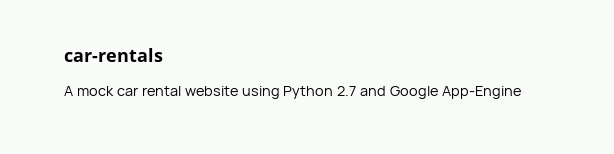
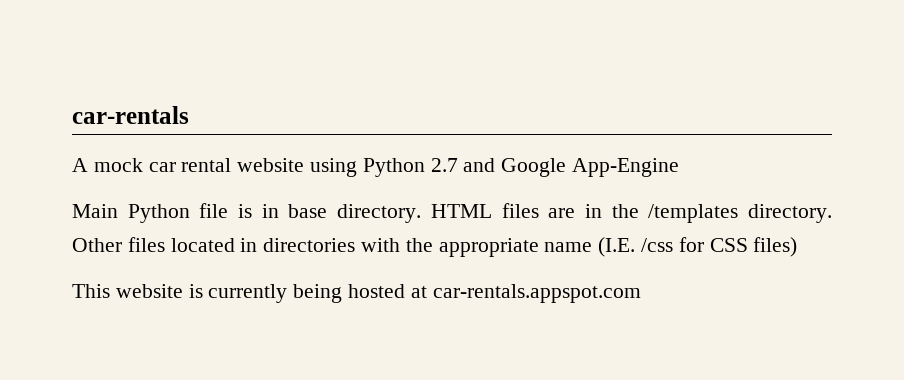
(522, 92) none -> [72,203,833,223] [72,237,798,257] [72,284,641,303] // Main Python file is in base directory. HTML files are in the /templates directory. Other files located in directories with the appropriate name (I.E. /css for CSS files) // This website is currently being hosted at car-rentals.appspot.com

